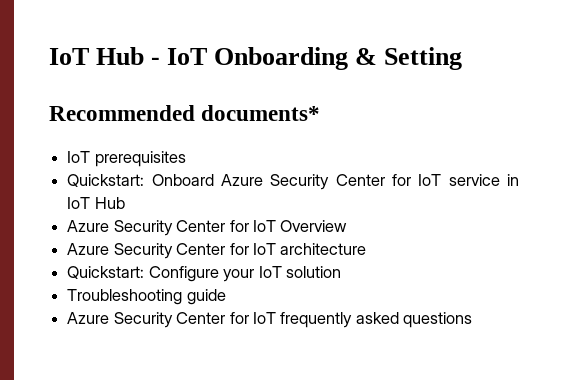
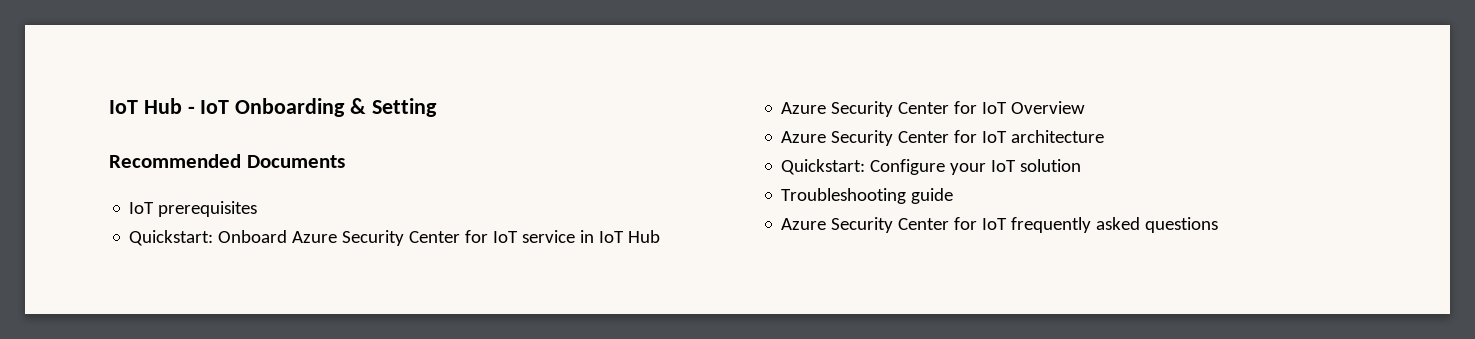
[201,105,321,121] documents* -> [246,155,345,168] Documents

